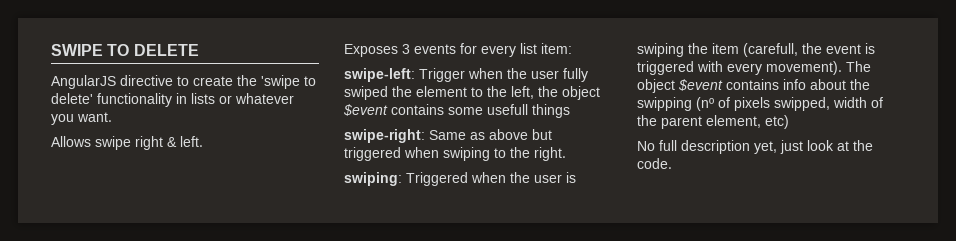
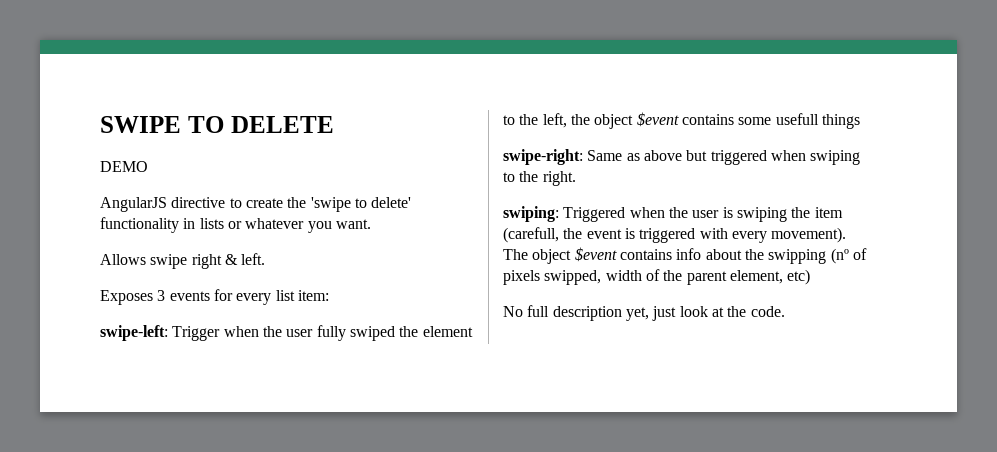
(199, 50) none -> [100,161,148,172] // DEMO

